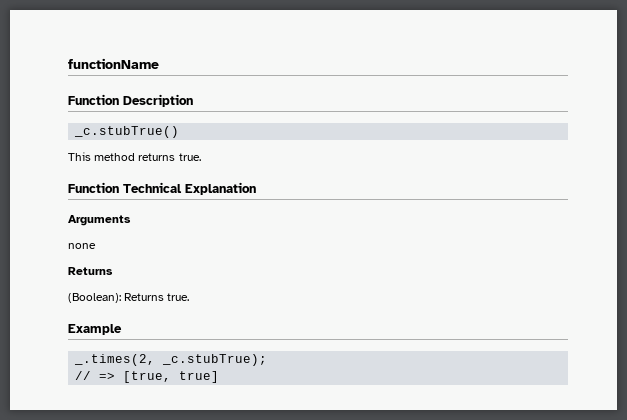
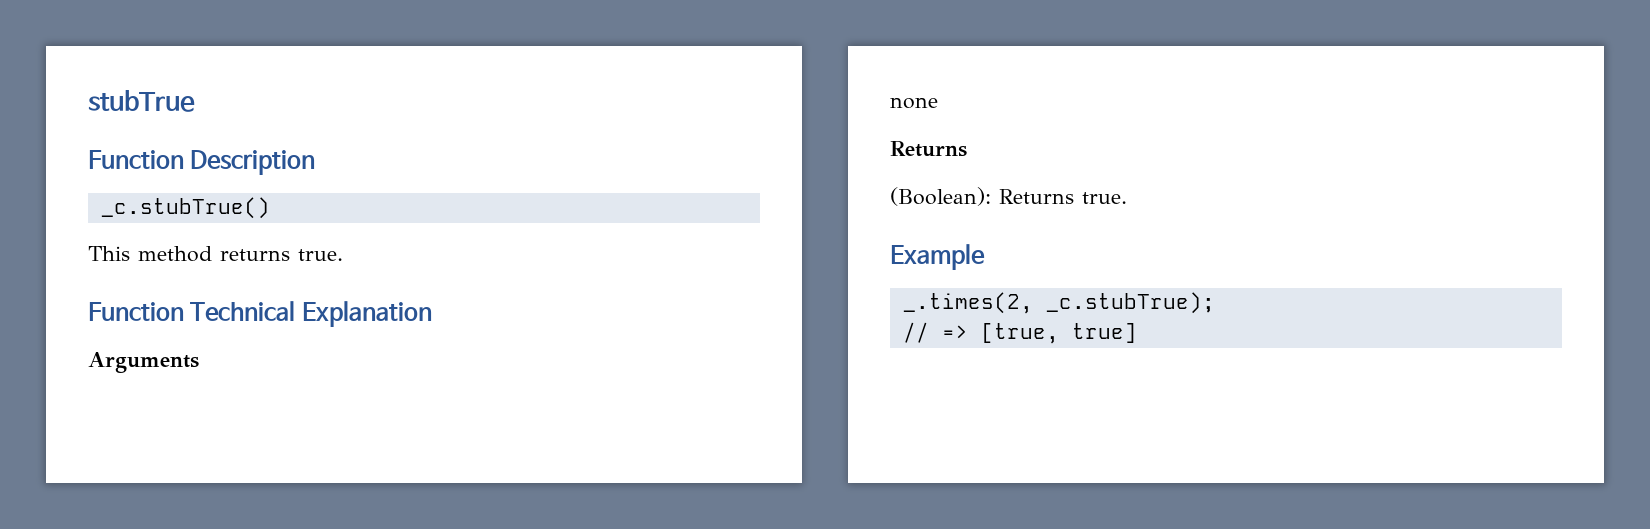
[68,58,159,69] functionName -> [88,90,195,112] stubTrue

